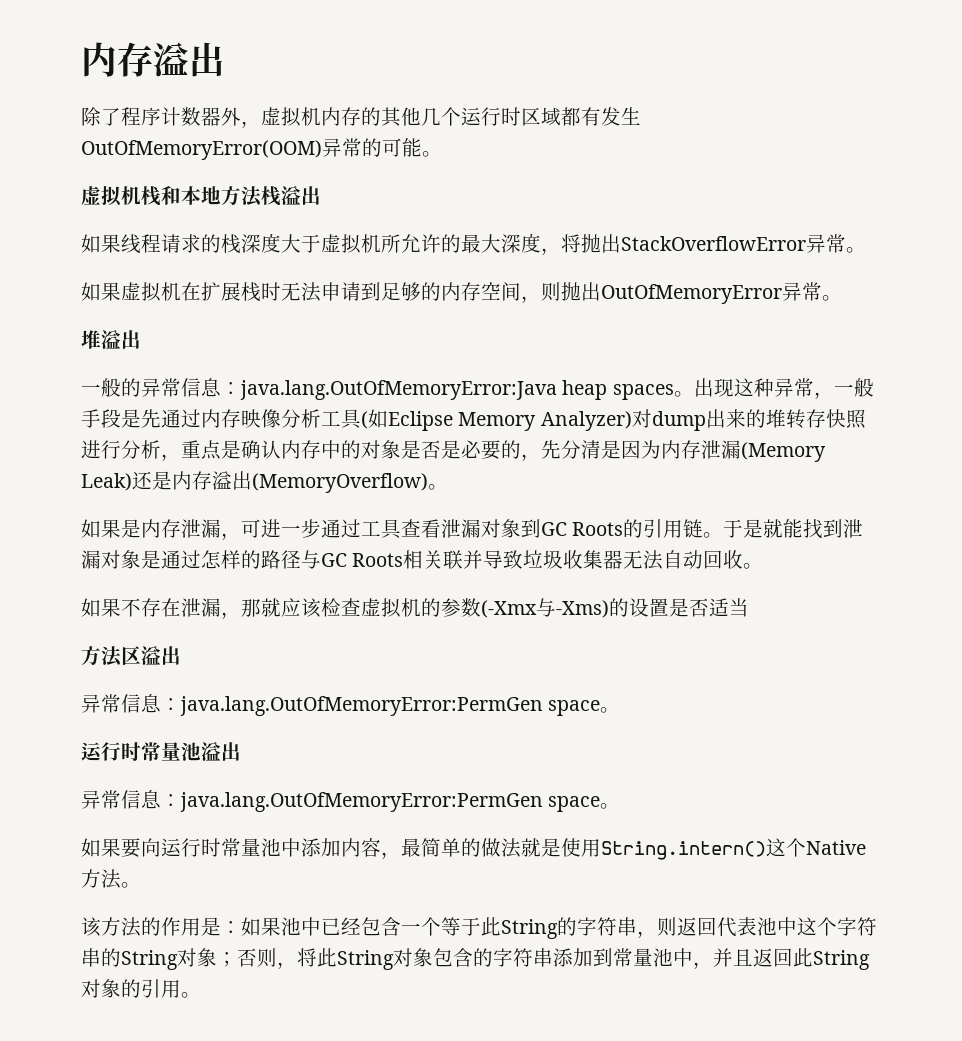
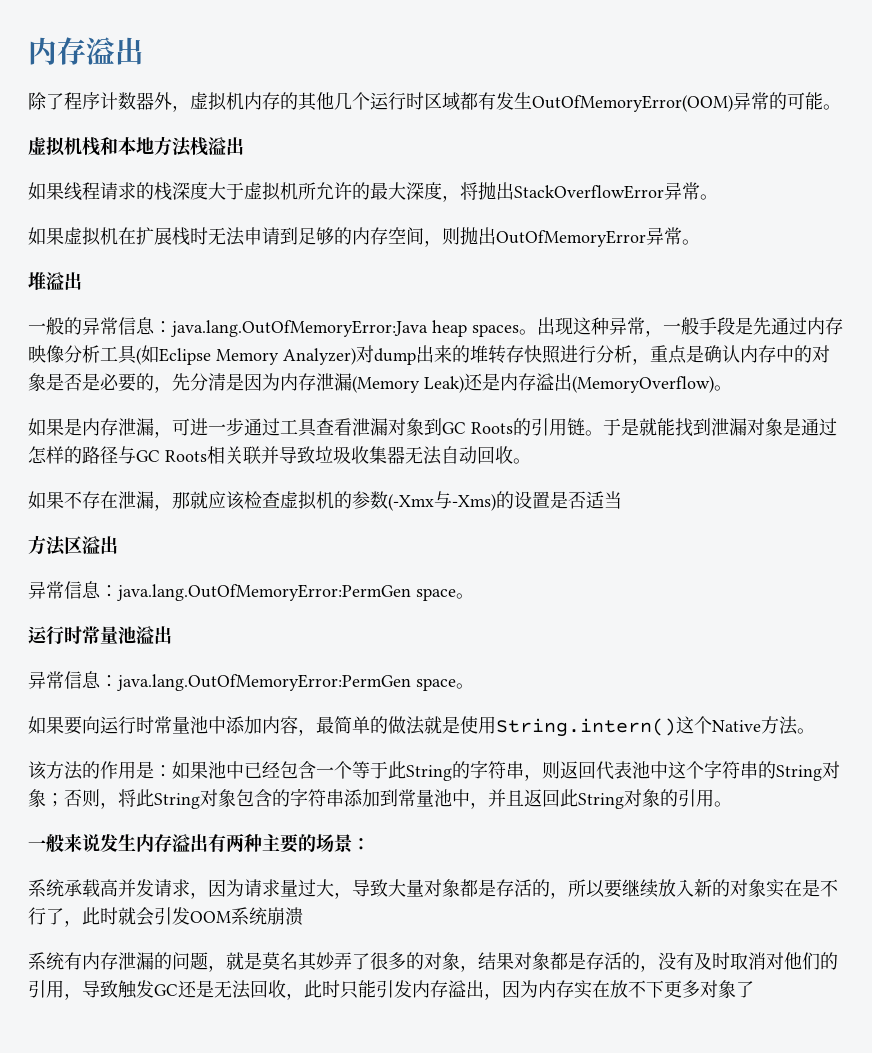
(201, 995) none -> [28,833,370,853] [28,879,838,899] [28,907,303,927] [28,952,838,972] [28,980,754,1000] // 一般来说发生内存溢出有两种主要的场景： // 系统承载高并发请求，因为请求量过大，导致大量对象都是存活的，所以要继续放入新的对象实在是不行了，此时就会引发OOM系统崩溃 // 系统有内存泄漏的问题，就是莫名其妙弄了很多的对象，结果对象都是存活的，没有及时取消对他们的引用，导致触发GC还是无法回收，此时只能引发内存溢出，因为内存实在放不下更多对象了

